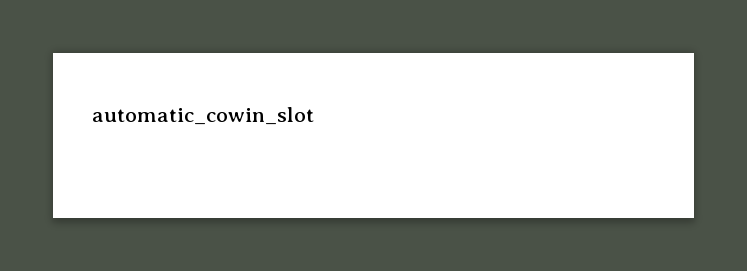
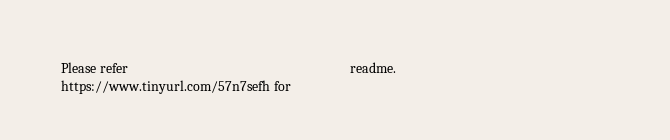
[92,107,314,125] automatic_cowin_slot -> [61,62,128,73] [61,80,291,94] [350,62,396,73] Please refer https://www.tinyurl.com/57n7sefh for readme.

